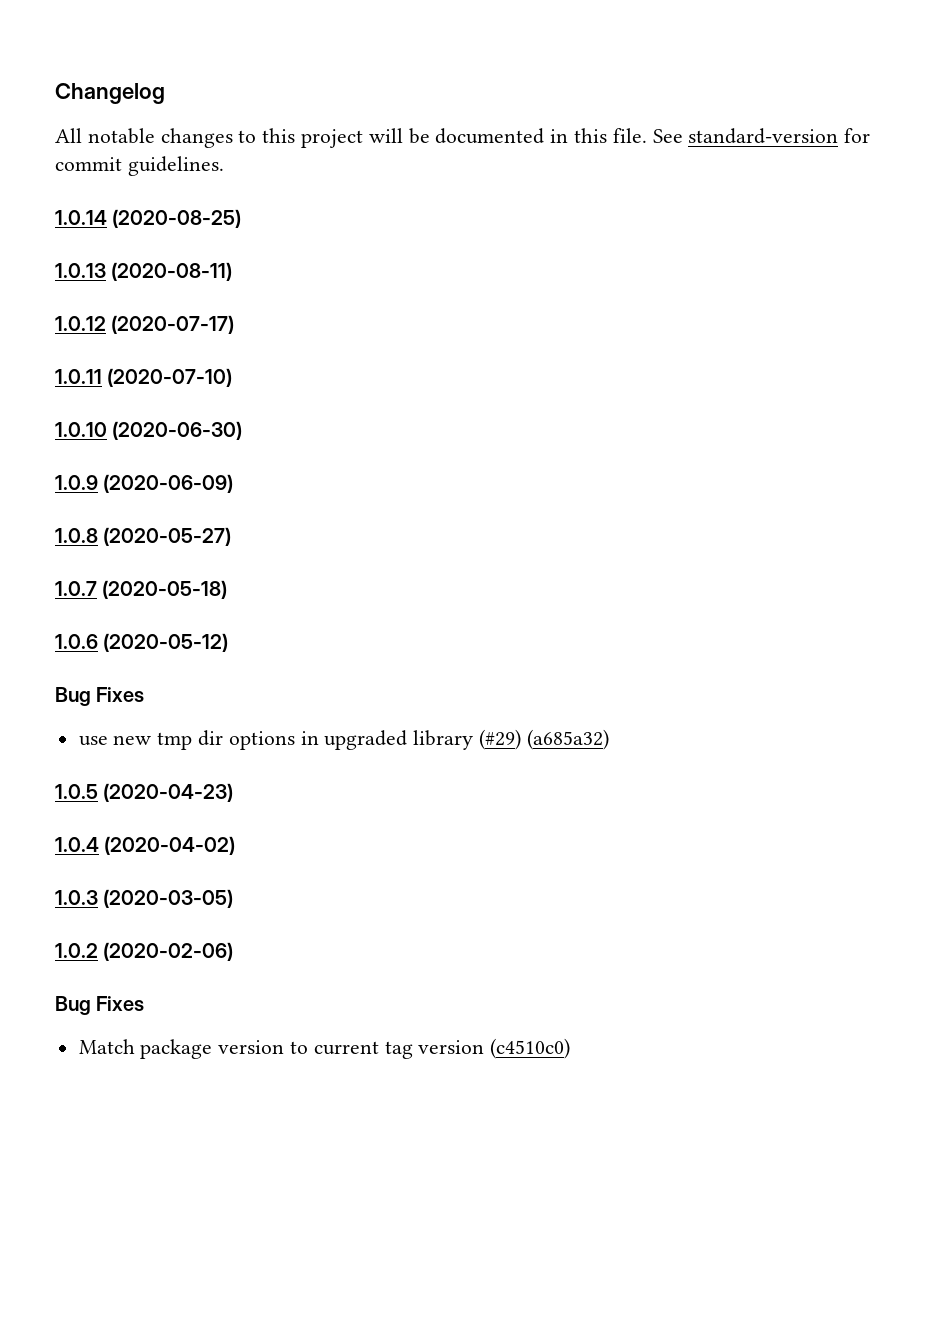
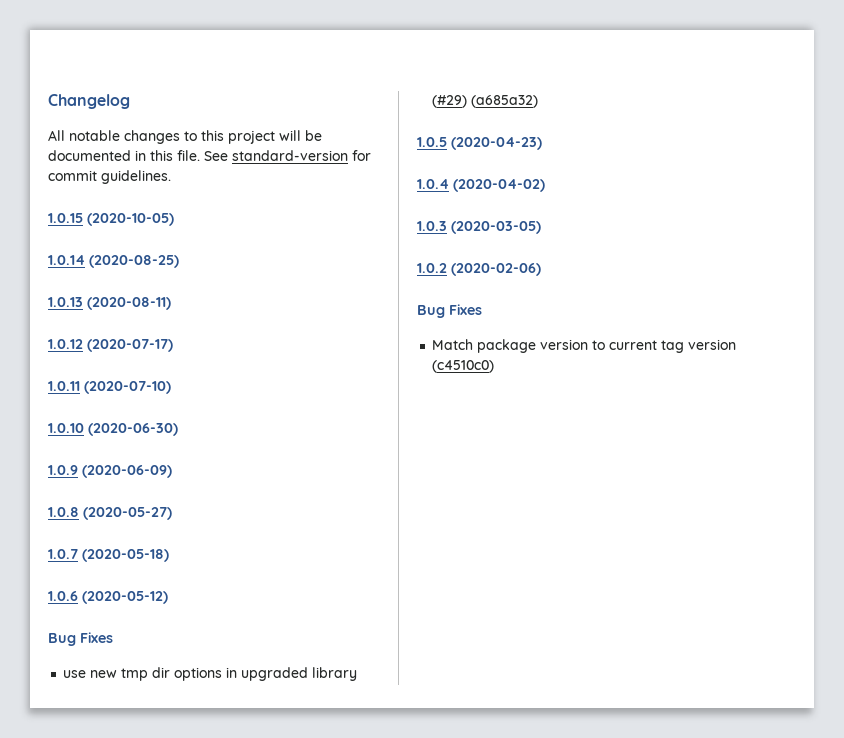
(224, 166) none -> [48,213,174,226] // 1.0.15 (2020-10-05)

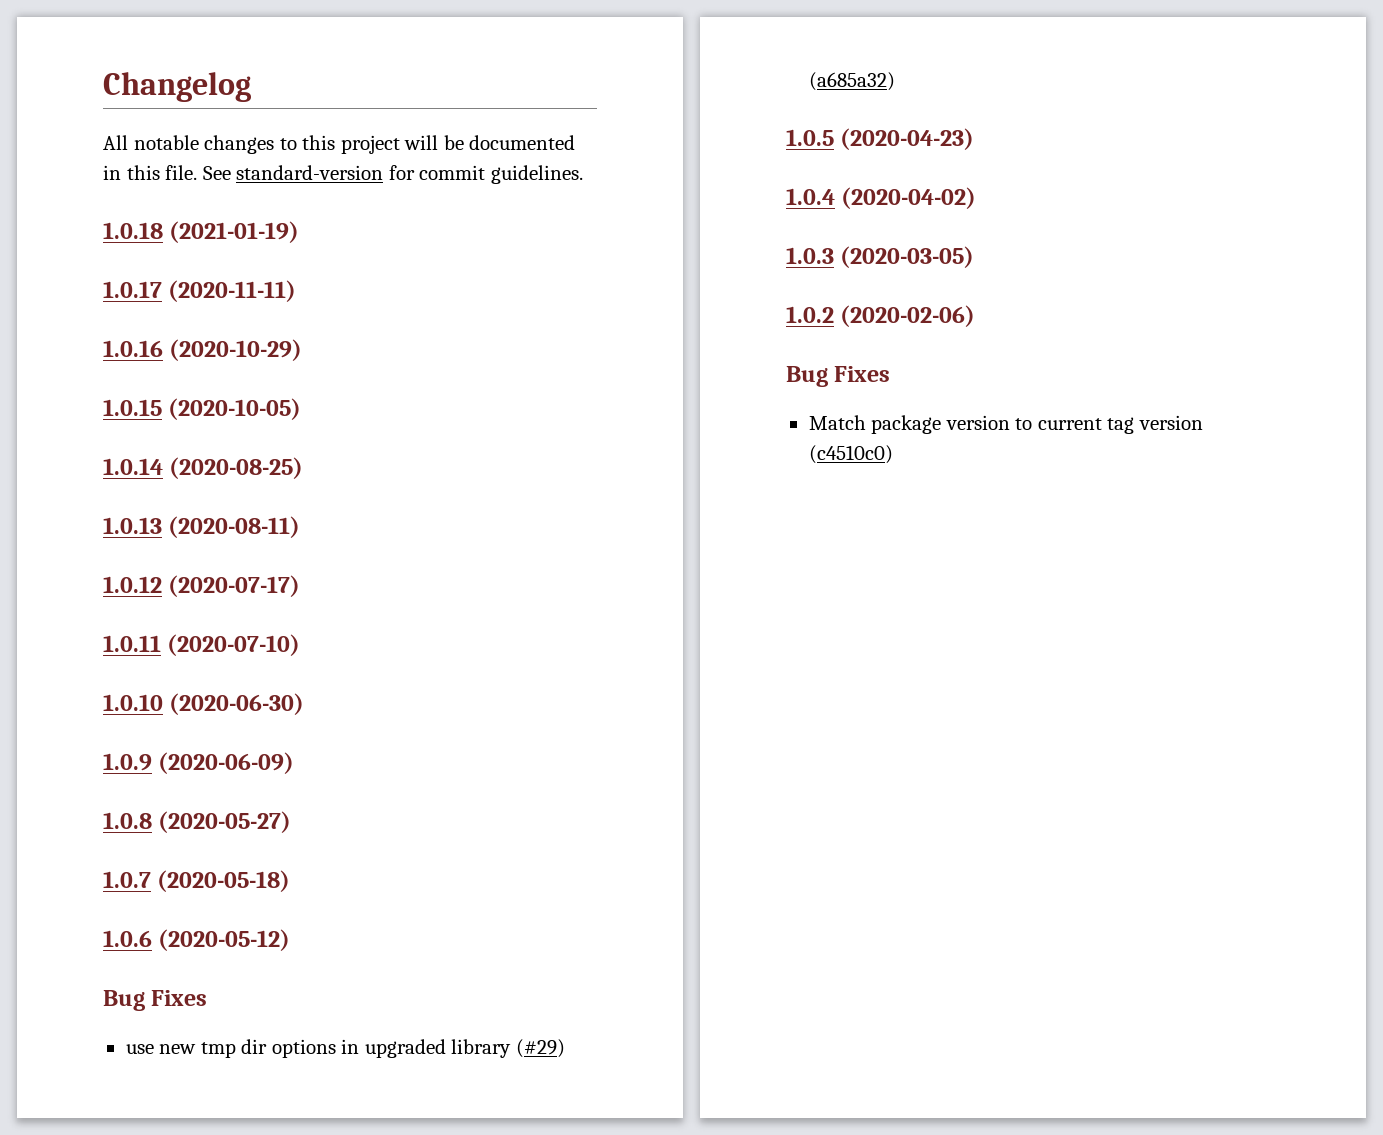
(171, 177) none -> [103,221,300,243] [103,280,297,302] [103,339,303,361] // 1.0.18 (2021-01-19) // 1.0.17 (2020-11-11) // 1.0.16 (2020-10-29)

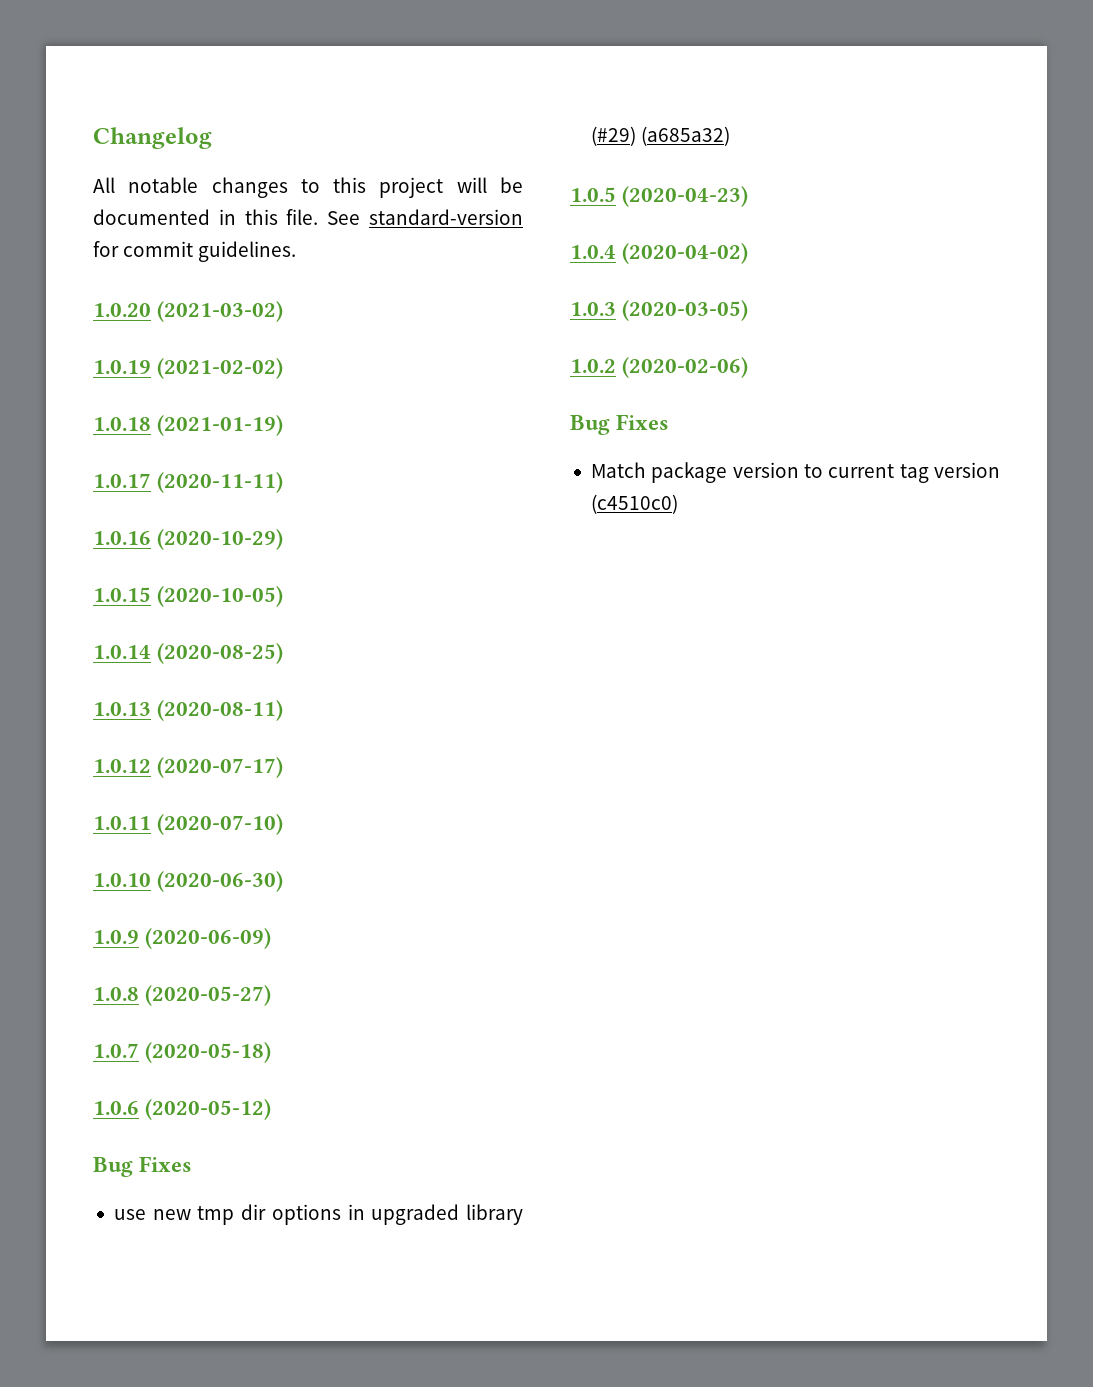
(583, 174) none -> [93,301,284,322] [93,358,284,379] // 1.0.20 (2021-03-02) // 1.0.19 (2021-02-02)

